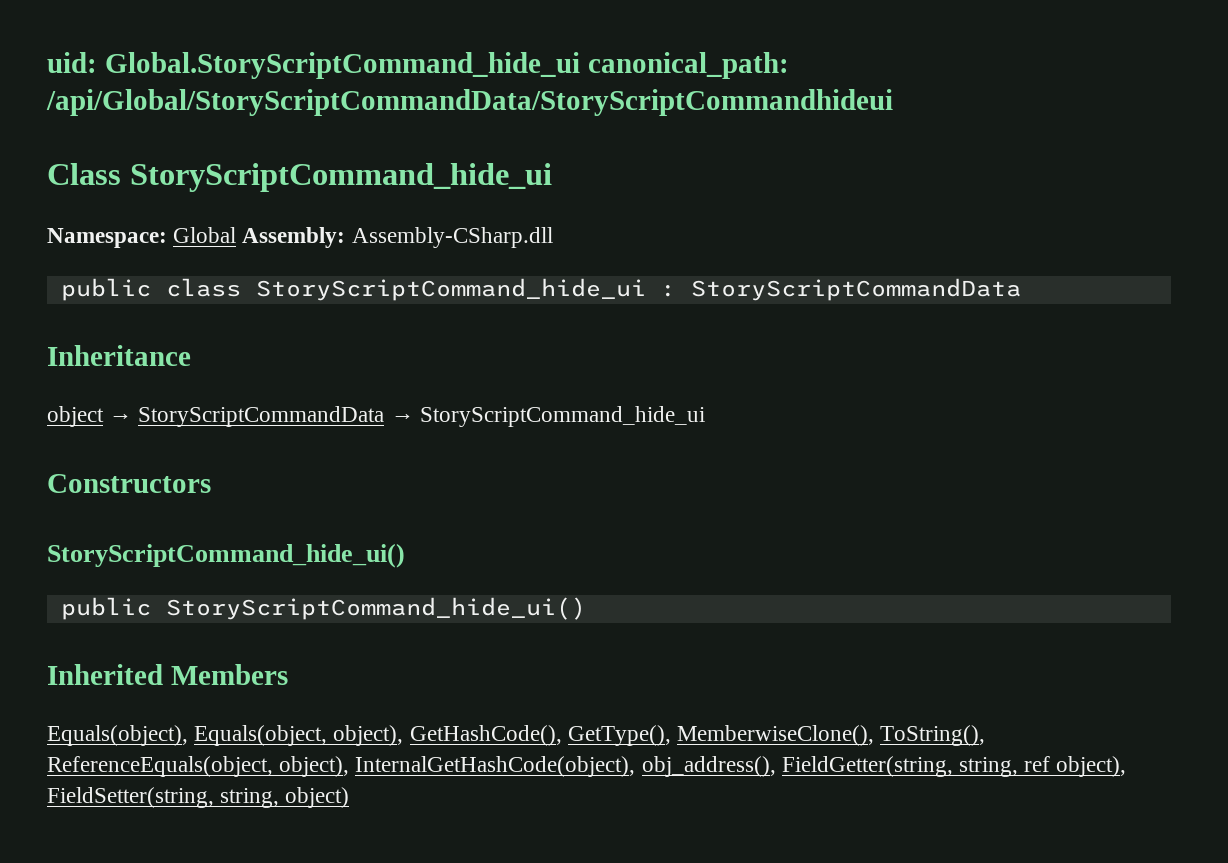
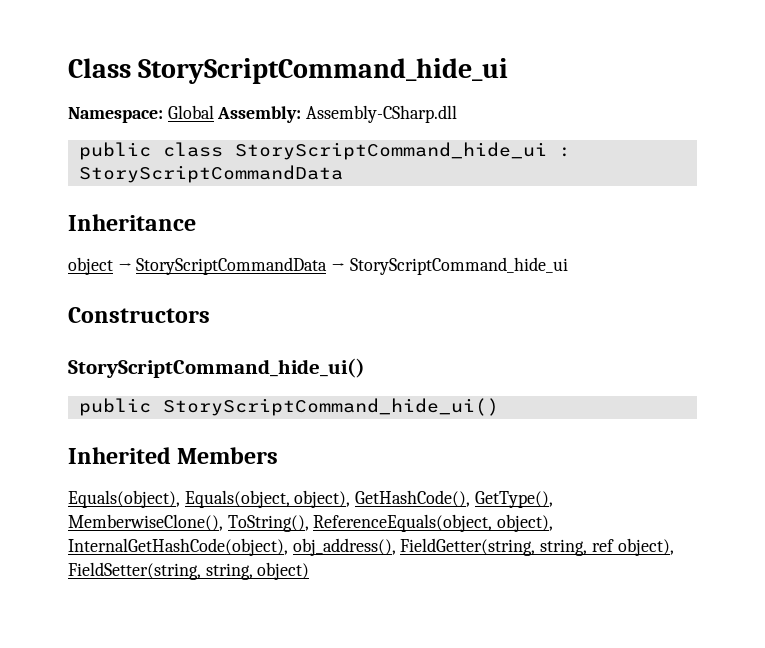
[47,52,789,79] [46,89,893,116] uid: Global.StoryScriptCommand_hide_ui canonical_path: /api/Global/StoryScriptCommandData/StoryScriptCommandhideui // -> (68, 68) none

